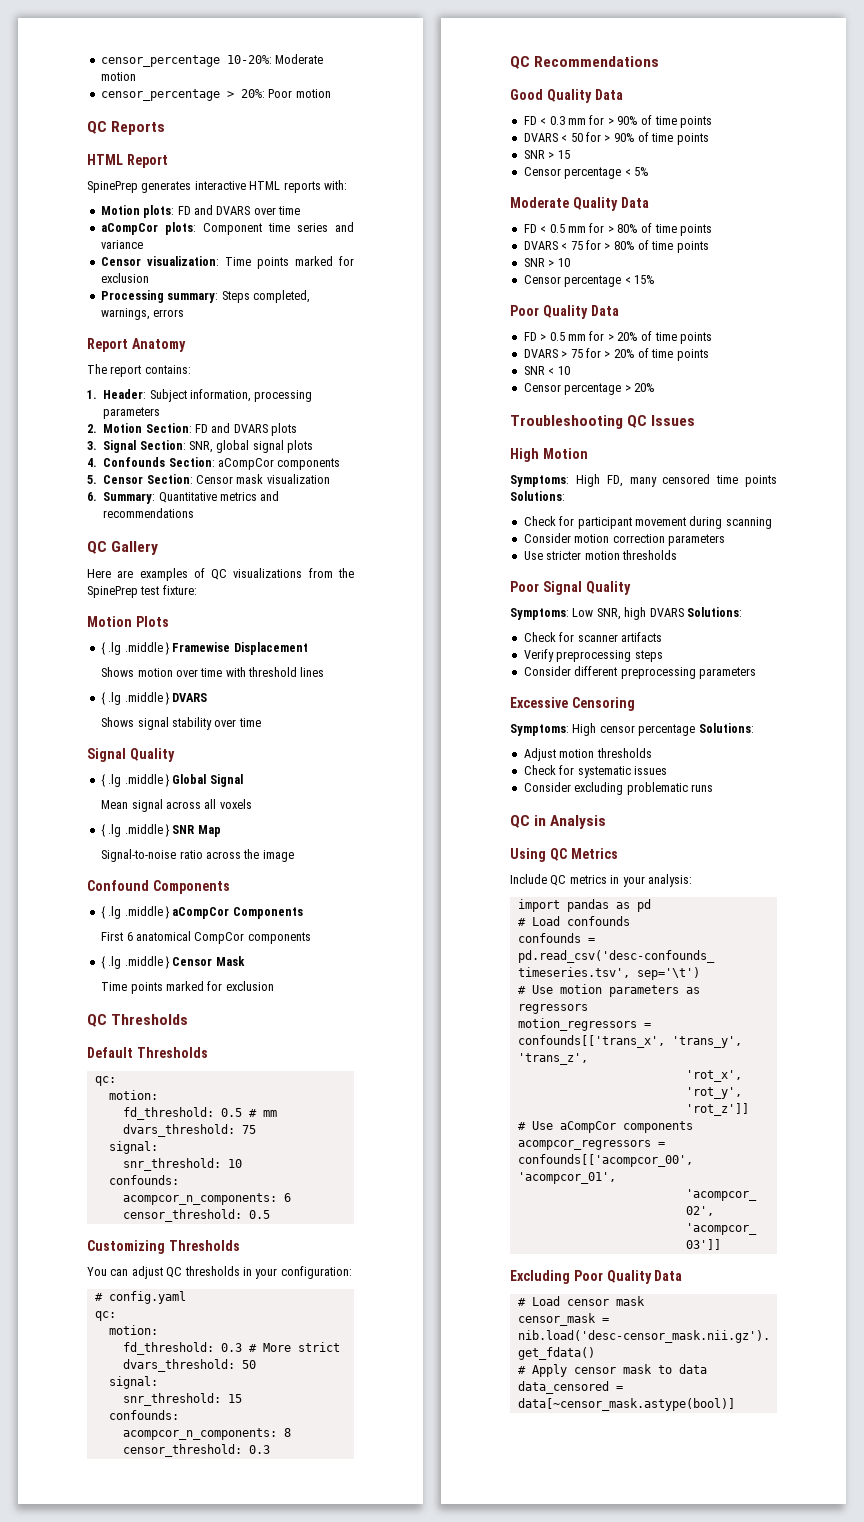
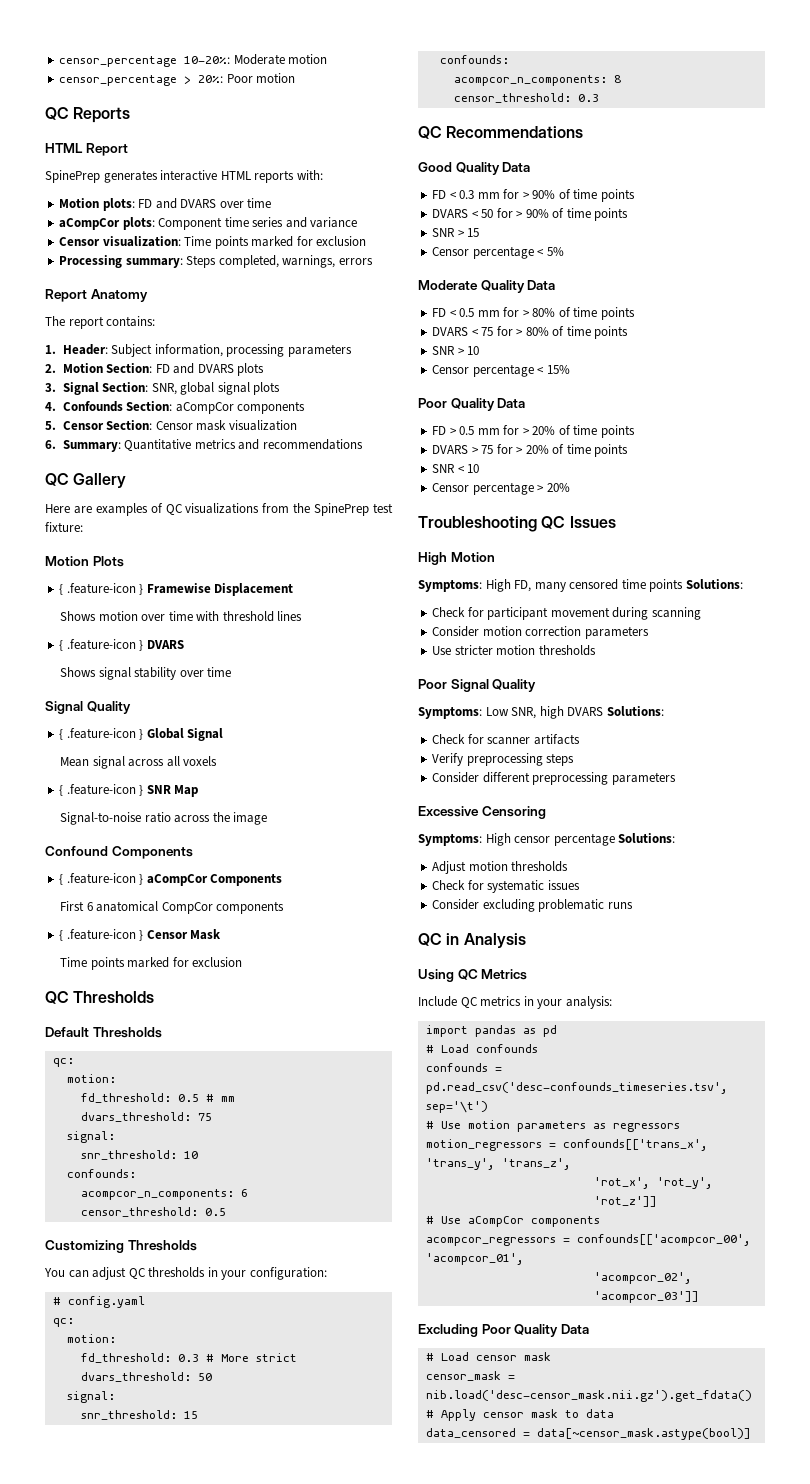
[108,642,163,655] .lg .middle -> [66,583,136,594] .feature-icon
[108,692,163,705] .lg .middle -> [66,639,136,650] .feature-icon
[108,774,163,787] .lg .middle -> [66,728,136,739] .feature-icon
[108,824,163,837] .lg .middle -> [66,784,136,795] .feature-icon
[108,906,163,919] .lg .middle -> [66,873,136,884] .feature-icon
[108,956,163,969] .lg .middle -> [66,929,136,940] .feature-icon

